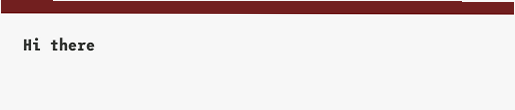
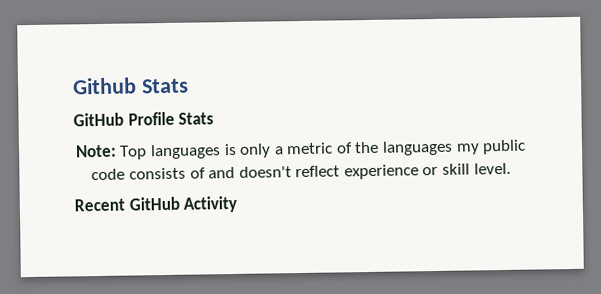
[23,37,96,52] Hi there -> [72,77,189,95] [73,111,215,127] [74,139,527,160] [91,162,511,181] [74,195,238,213] Github Stats // GitHub Profile Stats // Note: Top languages is only a metric of the languages my public code consists of and doesn't reflect experience or skill level. // Recent GitHub Activity

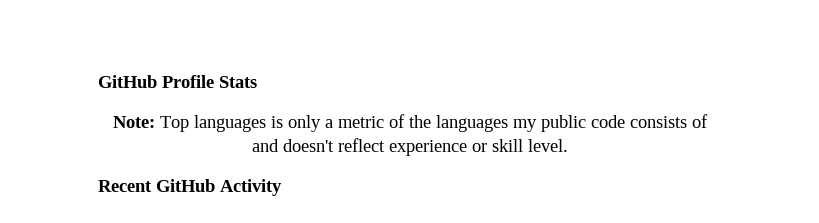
[72,77,189,95] Github Stats // -> (98, 81) none

